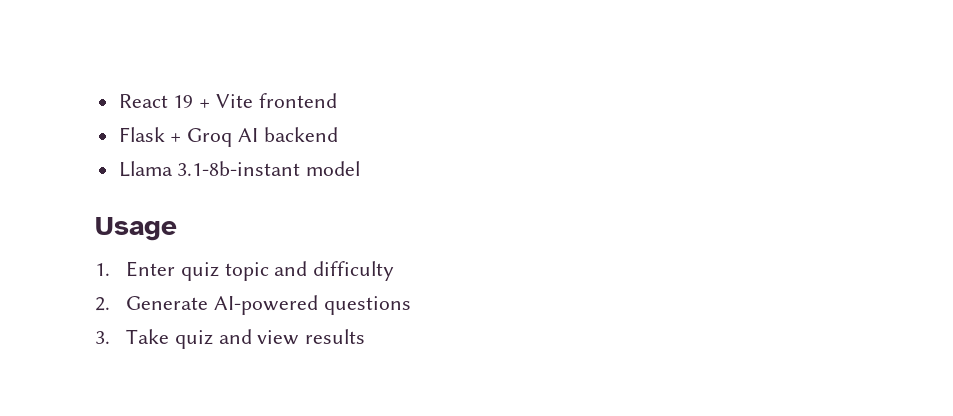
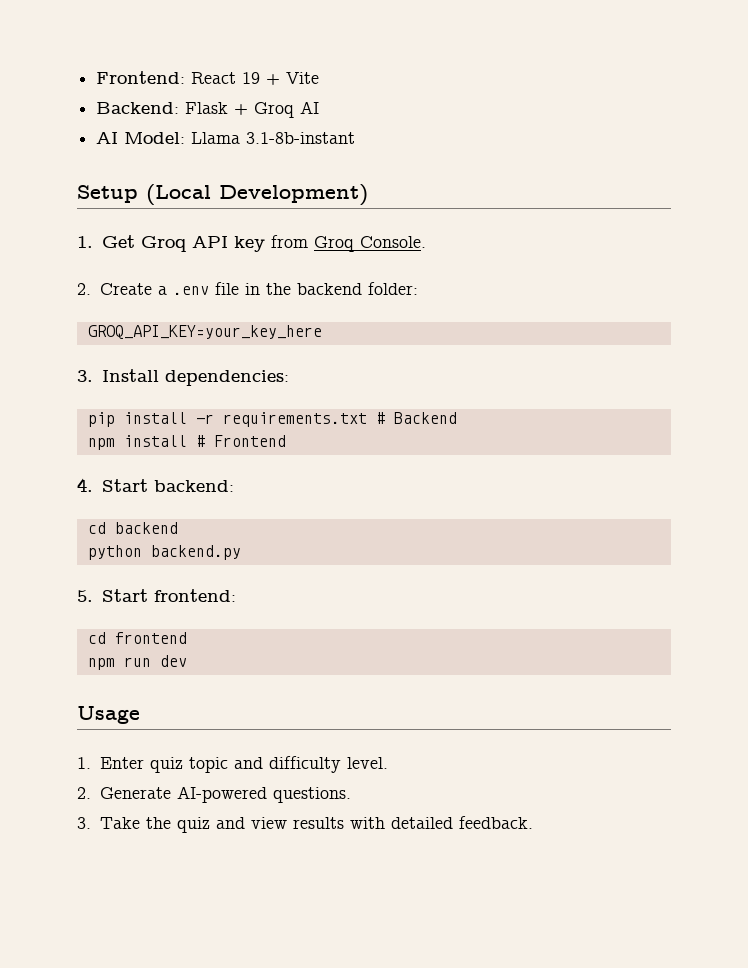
(118, 101) none -> [96,71,186,84] Frontend:
[258,93,337,108] frontend // -> [96,102,180,114] // Backend:
[263,127,338,142] [118,161,361,177] backend // Llama 3.1-8b-instant model -> [96,132,356,144] [77,184,368,206] [77,235,426,252] [77,282,418,295] [87,325,322,339] [77,369,289,386] [87,412,457,427] [87,435,286,450] [77,478,234,492] [87,522,178,534] [87,545,241,560] [77,589,236,602] [87,632,187,644] [87,655,187,670] // AI Model: Llama 3.1-8b-instant // Setup (Local Development) // 1. Get Groq API key from Groq Console. // 2. Create a .env file in the backend folder: // GROQ_API_KEY=your_key_here // 3. Install dependencies: // pip install -r requirements.txt # Backend // npm install # Frontend // 4. Start backend: // cd backend // python backend.py // 5. Start frontend: // cd frontend // npm run dev
(395, 271) none -> [346,757,388,769] level.
[323,296,411,315] questions -> [272,787,351,803] questions.
(169, 336) none -> [145,817,171,829] the
(366, 336) none -> [349,816,533,829] with detailed feedback.

